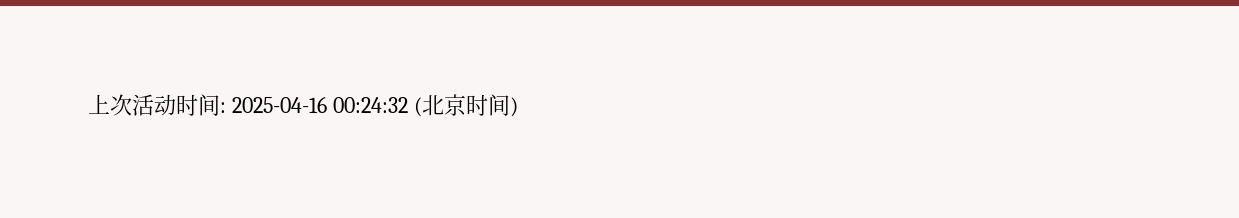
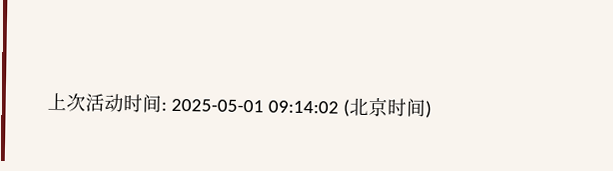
[231,97,408,113] 2025-04-16 00:24:32 -> [170,98,339,114] 2025-05-01 09:14:02

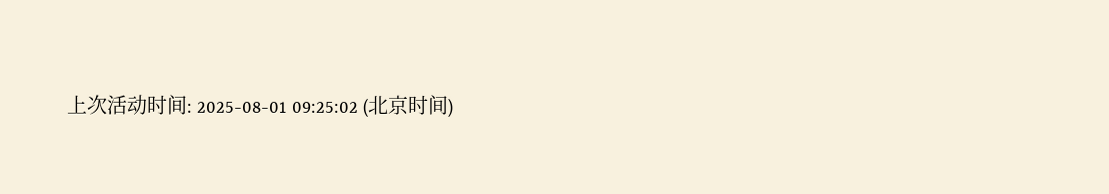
[170,98,339,114] 2025-05-01 09:14:02 -> [196,101,358,113] 2025-08-01 09:25:02

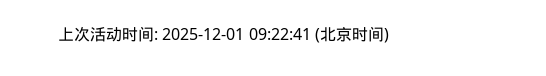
[196,101,358,113] 2025-08-01 09:25:02 -> [162,28,311,40] 2025-12-01 09:22:41

